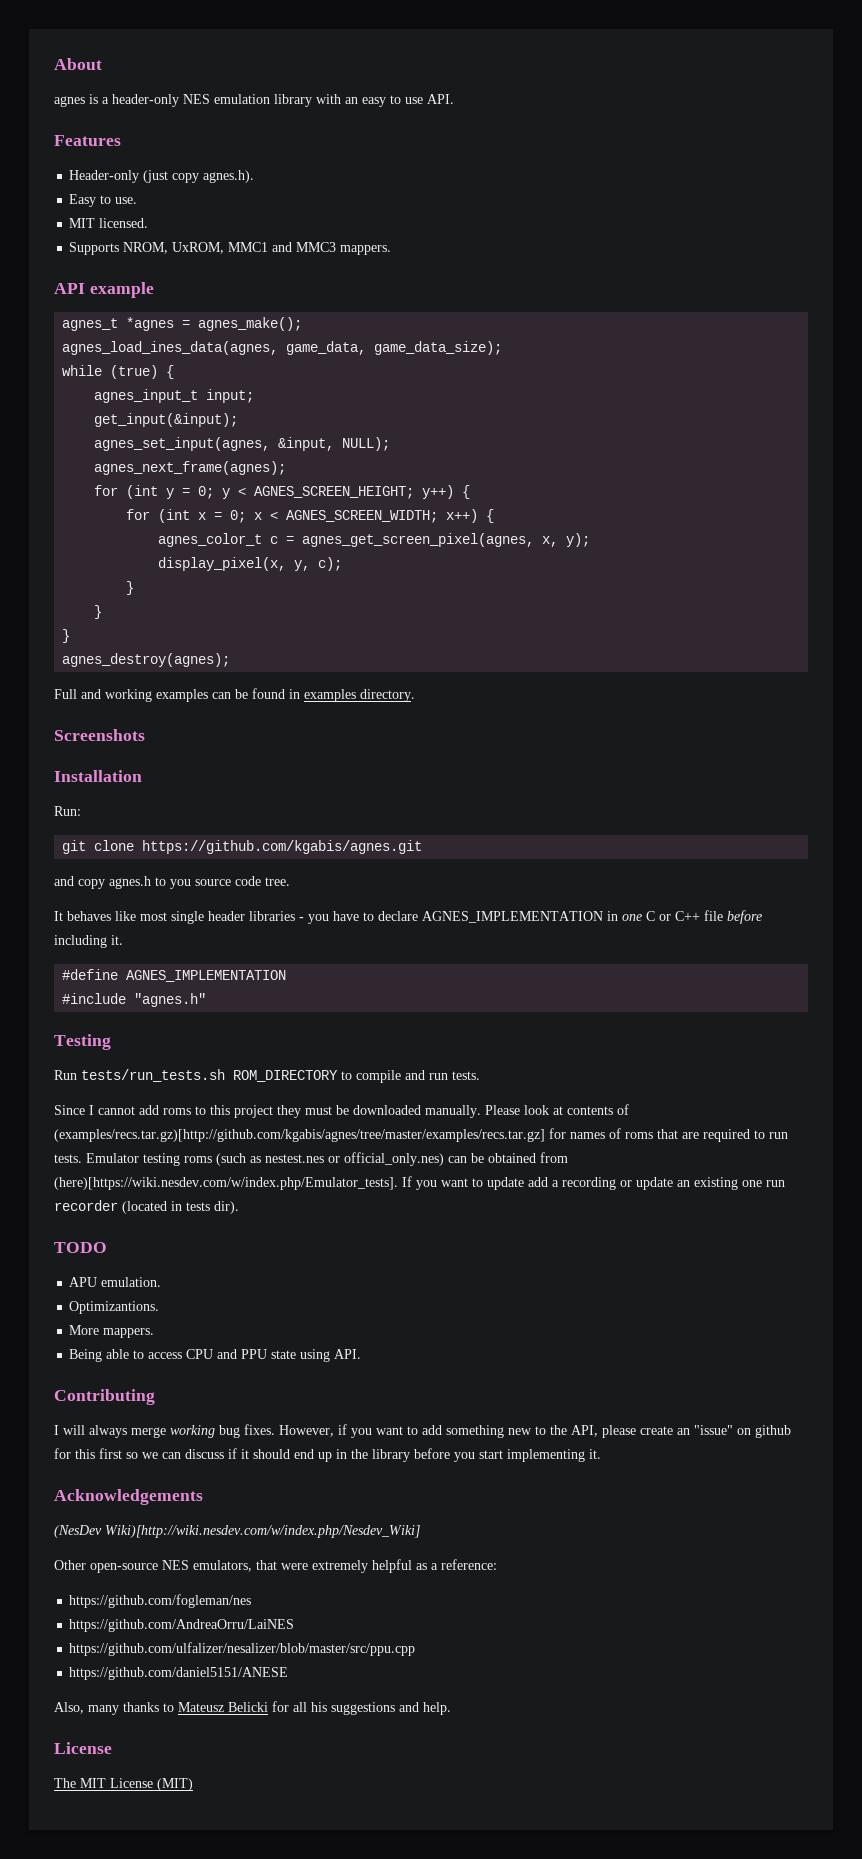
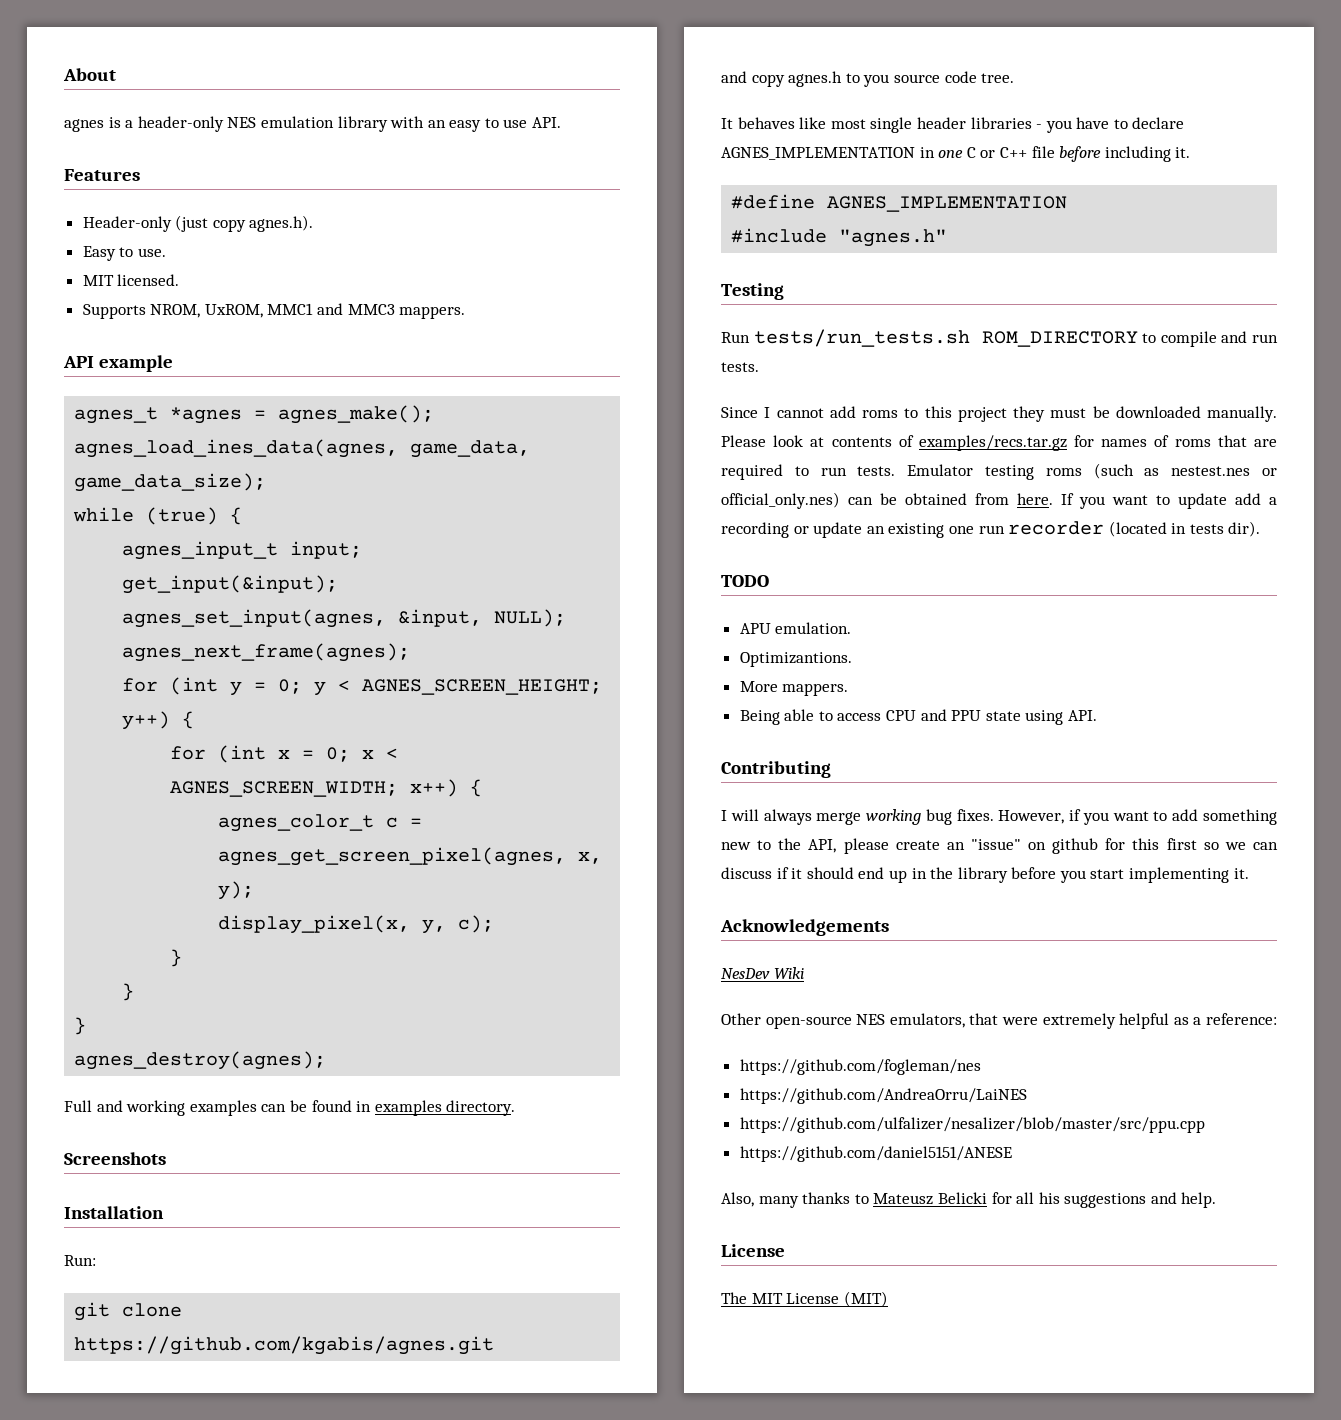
[54,1129,545,1142] (examples/recs.tar.gz)[http://github.com/kgabis/agnes/tree/master/examples/recs.tar.gz] -> [918,435,1067,451] examples/recs.tar.gz
[54,1177,398,1190] (here)[https://wiki.nesdev.com/w/index.php/Emulator_tests]. -> [1017,493,1053,505] here.
[54,1525,420,1538] (NesDev Wiki)[http://wiki.nesdev.com/w/index.php/Nesdev_Wiki] -> [721,967,804,979] NesDev Wiki

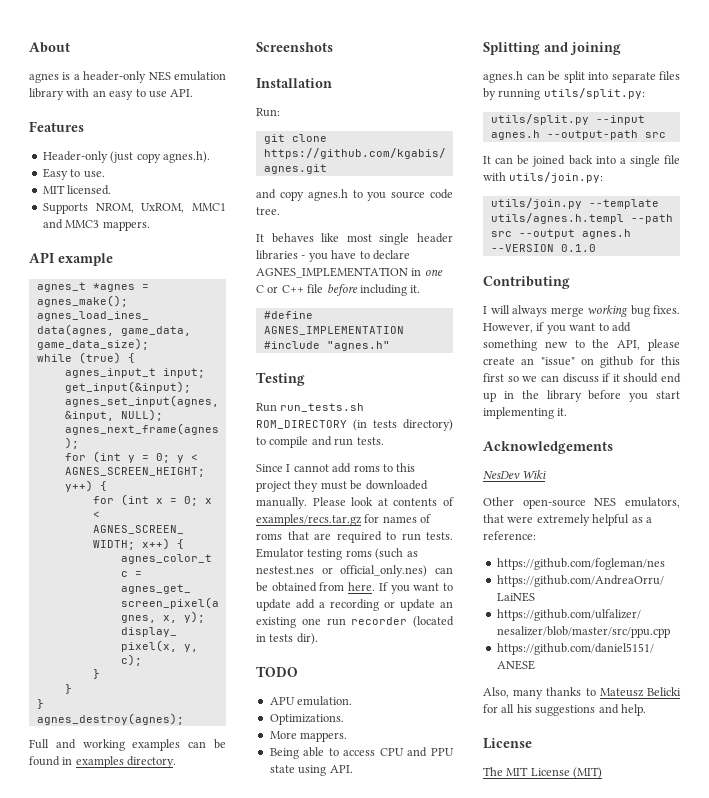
[753,329,1138,347] tests/run_tests.sh ROM_DIRECTORY -> [280,403,365,412] [256,419,453,431] run_tests.sh ROM_DIRECTORY (in tests directory)
[739,652,852,667] Optimizantions. -> [269,714,344,725] Optimizations.
(1098, 715) none -> [483,42,621,55] [483,71,680,83] [483,88,645,100] [490,114,645,125] [490,130,666,140] [483,155,680,167] [483,172,604,183] [490,198,659,209] [490,213,673,224] [490,229,631,239] [490,244,596,252] // Splitting and joining // agnes.h can be split into separate files by running utils/split.py: // utils/split.py --input agnes.h --output-path src // It can be joined back into a single file with utils/join.py: // utils/join.py --template utils/agnes.h.templ --path src --output agnes.h --VERSION 0.1.0

